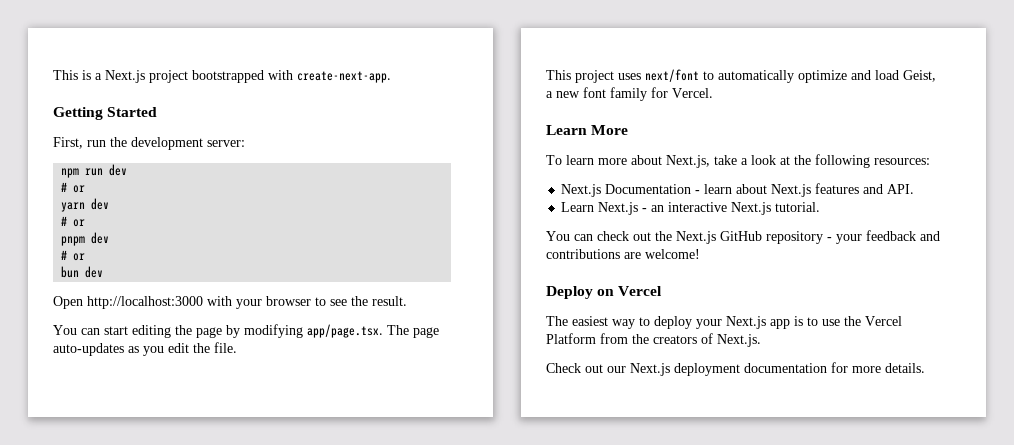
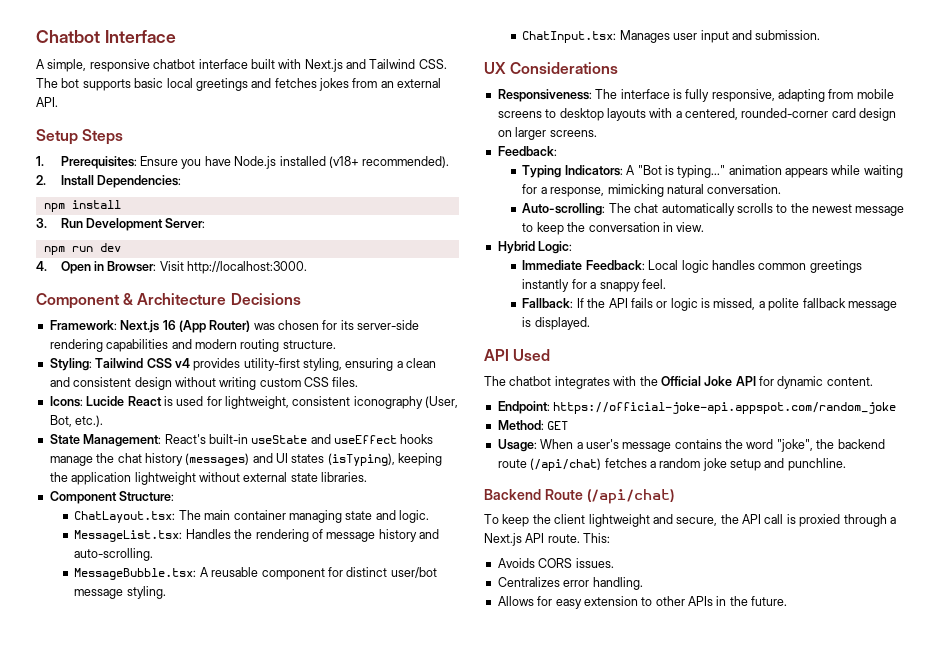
[53,70,391,83] [53,107,158,120] [53,137,245,150] [61,164,128,178] [61,182,86,193] [61,198,110,212] [61,216,86,227] [61,232,110,246] [61,250,86,261] [61,266,104,278] [53,296,407,309] [53,324,439,338] [53,342,237,356] [546,69,936,83] [546,87,713,101] [546,125,629,135] [546,154,930,168] [561,183,915,197] [561,202,821,215] [546,230,940,244] [546,249,700,259] [546,286,663,299] [546,316,902,329] [546,333,761,347] [546,362,925,376] This is a Next.js project bootstrapped with create-next-app. // Getting Started // First, run the development server: // npm run dev // # or // yarn dev // # or // pnpm dev // # or // bun dev // Open http://localhost:3000 with your browser to see the result. // You can start editing the page by modifying app/page.tsx. The page auto-updates as you edit the file. // This project uses next/font to automatically optimize and load Geist, a new font family for Vercel. // Learn More // To learn more about Next.js, take a look at the following resources: // Next.js Documentation - learn about Next.js features and API. // Learn Next.js - an interactive Next.js tutorial. // You can check out the Next.js GitHub repository - your feedback and contributions are welcome! // Deploy on Vercel // The easiest way to deploy your Next.js app is to use the Vercel Platform from the creators of Next.js. // Check out our Next.js deployment documentation for more details. -> [36,30,176,43] [36,59,447,72] [36,78,442,91] [36,97,58,107] [36,129,124,145] [36,156,450,169] [36,175,182,188] [43,200,121,212] [36,218,206,231] [43,243,121,255] [36,261,308,274] [36,293,301,309] [49,320,420,333] [49,339,336,352] [49,358,437,371] [49,377,359,390] [49,396,459,409] [49,415,104,427] [49,434,434,447] [49,453,443,466] [49,472,367,485] [49,491,175,504] [74,510,430,523] [74,529,440,542] [74,548,154,561] [74,567,437,580] [74,586,166,599] [522,30,821,43] [484,62,619,74] [497,89,894,102] [497,108,897,121] [497,127,597,140] [497,146,557,156] [522,165,903,178] [522,184,782,197] [522,203,905,216] [522,222,705,235] [497,241,573,254] [522,260,862,273] [522,279,666,292] [522,298,897,311] [522,317,590,330] [484,349,551,361] [484,376,873,389] [497,401,897,414] [497,420,569,430] [497,439,885,452] [497,458,846,471] [484,489,674,504] [484,514,896,527] [484,533,611,546] [497,558,614,568] [497,577,643,590] [497,596,788,609] Chatbot Interface // A simple, responsive chatbot interface built with Next.js and Tailwind CSS. The bot supports basic local greetings and fetches jokes from an external API. // Setup Steps // 1. Prerequisites: Ensure you have Node.js installed (v18+ recommended). // 2. Install Dependencies: // npm install // 3. Run Development Server: // npm run dev // 4. Open in Browser: Visit http://localhost:3000. // Component & Architecture Decisions // Framework: Next.js 16 (App Router) was chosen for its server-side rendering capabilities and modern routing structure. // Styling: Tailwind CSS v4 provides utility-first styling, ensuring a clean and consistent design without writing custom CSS files. // Icons: Lucide React is used for lightweight, consistent iconography (User, Bot, etc.). // State Management: React's built-in useState and useEffect hooks manage the chat history (messages) and UI states (isTyping), keeping the application lightweight without external state libraries. // Component Structure: // ChatLayout.tsx: The main container managing state and logic. // MessageList.tsx: Handles the rendering of message history and auto-scrolling. // MessageBubble.tsx: A reusable component for distinct user/bot message styling. // ChatInput.tsx: Manages user input and submission. // UX Considerations // Responsiveness: The interface is fully responsive, adapting from mobile screens to desktop layouts with a centered, rounded-corner card design on larger screens. // Feedback: // Typing Indicators: A "Bot is typing..." animation appears while waiting for a response, mimicking natural conversation. // Auto-scrolling: The chat automatically scrolls to the newest message to keep the conversation in view. // Hybrid Logic: // Immediate Feedback: Local logic handles common greetings instantly for a snappy feel. // Fallback: If the API fails or logic is missed, a polite fallback message is displayed. // API Used // The chatbot integrates with the Official Joke API for dynamic content. // Endpoint: https://official-joke-api.appspot.com/random_joke // Method: GET // Usage: When a user's message contains the word "joke", the backend route (/api/chat) fetches a random joke setup and punchline. // Backend Route (/api/chat) // To keep the client lightweight and secure, the API call is proxied through a Next.js API route. This: // Avoids CORS issues. // Centralizes error handling. // Allows for easy extension to other APIs in the future.

